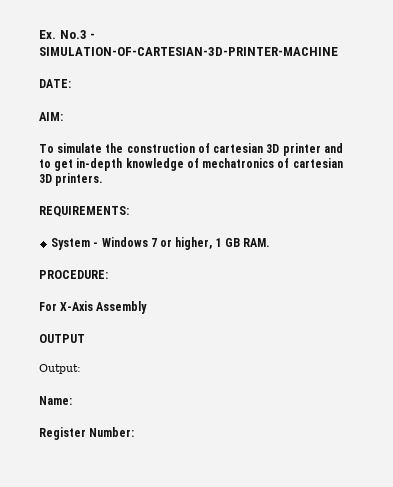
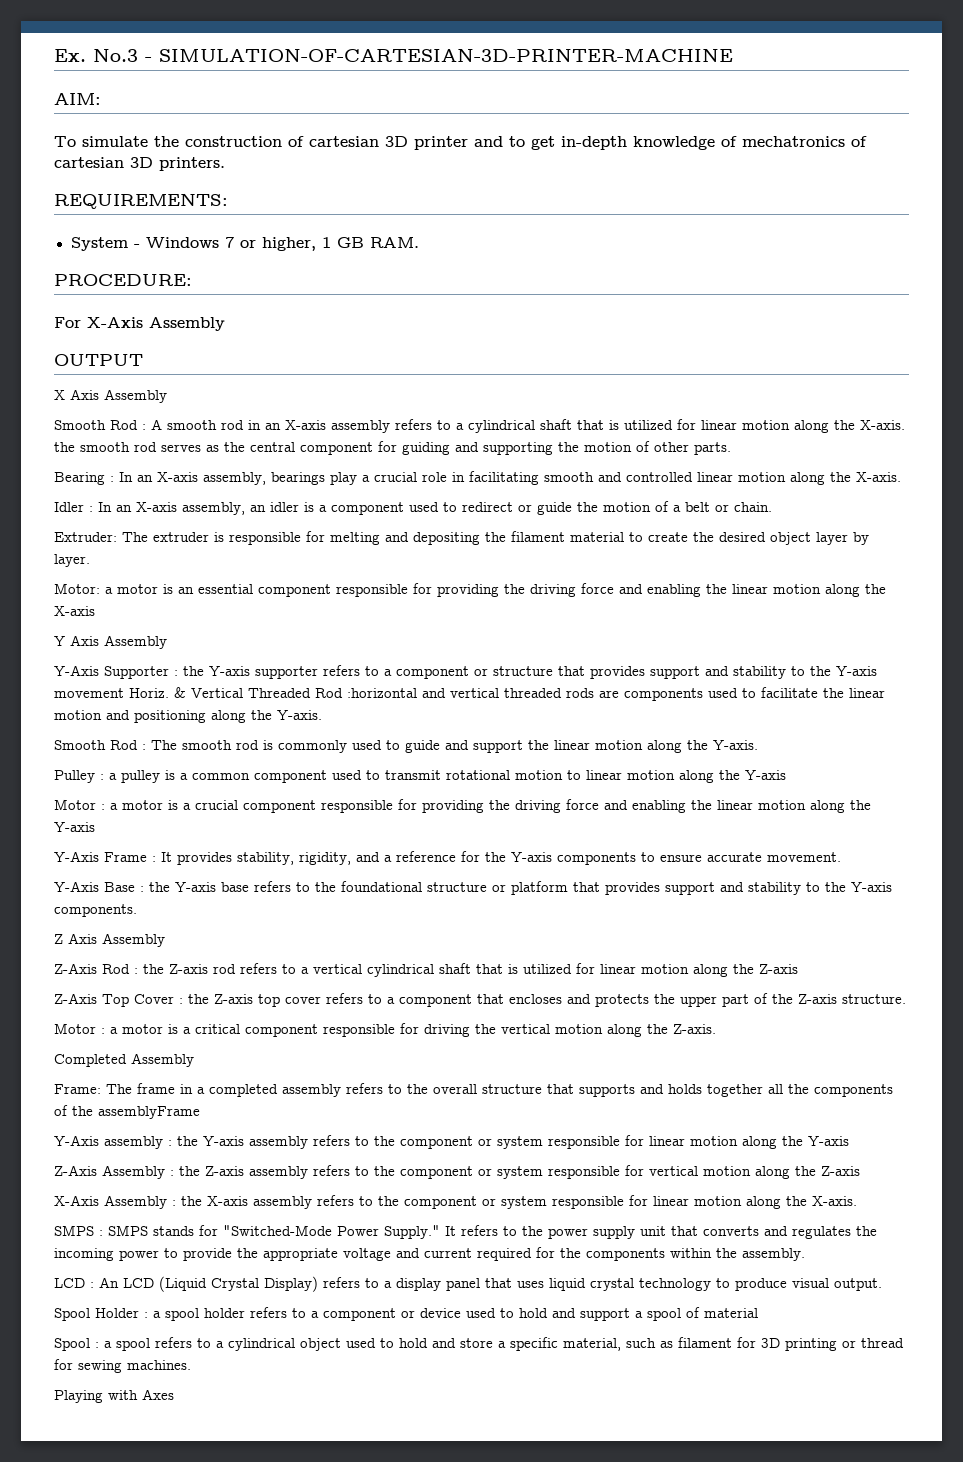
[39,79,71,88] // DATE: -> (733, 55) none
[39,364,81,374] [39,396,72,405] [39,427,135,440] Output: // Name: // Register Number: -> [54,389,167,403] [54,419,905,433] [54,441,731,455] [54,471,901,485] [54,501,772,515] [54,531,869,545] [54,554,90,567] [54,583,886,597] [54,606,95,616] [54,635,167,649] [54,665,877,679] [54,687,885,701] [54,710,322,723] [54,740,758,753] [54,770,786,783] [54,799,871,813] [54,822,95,832] [54,851,841,865] [54,881,892,895] [54,904,137,917] [54,933,165,947] [54,963,798,977] [54,993,906,1007] [54,1023,716,1037] [54,1053,194,1067] [54,1083,893,1097] [54,1105,200,1119] [54,1135,849,1149] [54,1165,860,1179] [54,1195,857,1209] [54,1225,877,1239] [54,1247,805,1261] [54,1276,882,1292] [54,1307,758,1321] [54,1337,904,1351] [54,1359,191,1373] [54,1389,174,1403] X Axis Assembly // Smooth Rod : A smooth rod in an X-axis assembly refers to a cylindrical shaft that is utilized for linear motion along the X-axis. the smooth rod serves as the central component for guiding and supporting the motion of other parts. // Bearing : In an X-axis assembly, bearings play a crucial role in facilitating smooth and controlled linear motion along the X-axis. // Idler : In an X-axis assembly, an idler is a component used to redirect or guide the motion of a belt or chain. // Extruder: The extruder is responsible for melting and depositing the filament material to create the desired object layer by layer. // Motor: a motor is an essential component responsible for providing the driving force and enabling the linear motion along the X-axis // Y Axis Assembly // Y-Axis Supporter : the Y-axis supporter refers to a component or structure that provides support and stability to the Y-axis movement Horiz. & Vertical Threaded Rod :horizontal and vertical threaded rods are components used to facilitate the linear motion and positioning along the Y-axis. // Smooth Rod : The smooth rod is commonly used to guide and support the linear motion along the Y-axis. // Pulley : a pulley is a common component used to transmit rotational motion to linear motion along the Y-axis // Motor : a motor is a crucial component responsible for providing the driving force and enabling the linear motion along the Y-axis // Y-Axis Frame : It provides stability, rigidity, and a reference for the Y-axis components to ensure accurate movement. // Y-Axis Base : the Y-axis base refers to the foundational structure or platform that provides support and stability to the Y-axis components. // Z Axis Assembly // Z-Axis Rod : the Z-axis rod refers to a vertical cylindrical shaft that is utilized for linear motion along the Z-axis // Z-Axis Top Cover : the Z-axis top cover refers to a component that encloses and protects the upper part of the Z-axis structure. // Motor : a motor is a critical component responsible for driving the vertical motion along the Z-axis. // Completed Assembly // Frame: The frame in a completed assembly refers to the overall structure that supports and holds together all the components of the assemblyFrame // Y-Axis assembly : the Y-axis assembly refers to the component or system responsible for linear motion along the Y-axis // Z-Axis Assembly : the Z-axis assembly refers to the component or system responsible for vertical motion along the Z-axis // X-Axis Assembly : the X-axis assembly refers to the component or system responsible for linear motion along the X-axis. // SMPS : SMPS stands for "Switched-Mode Power Supply." It refers to the power supply unit that converts and regulates the incoming power to provide the appropriate voltage and current required for the components within the assembly. // LCD : An LCD (Liquid Crystal Display) refers to a display panel that uses liquid crystal technology to produce visual output. // Spool Holder : a spool holder refers to a component or device used to hold and support a spool of material // Spool : a spool refers to a cylindrical object used to hold and store a specific material, such as filament for 3D printing or thread for sewing machines. // Playing with Axes

